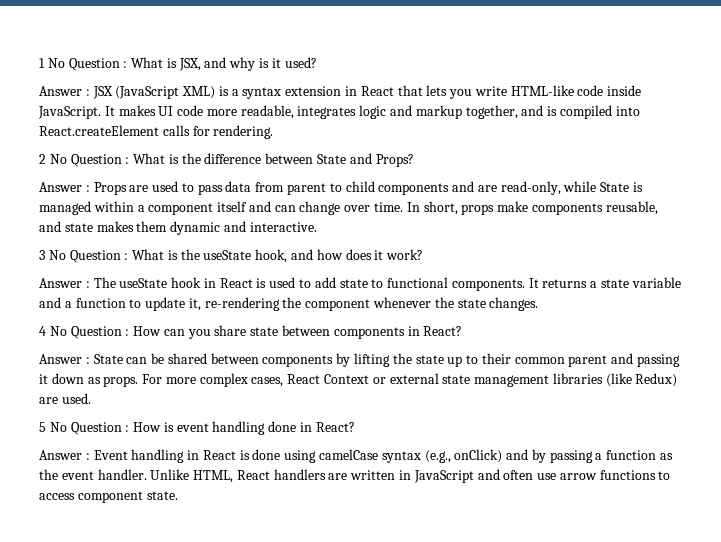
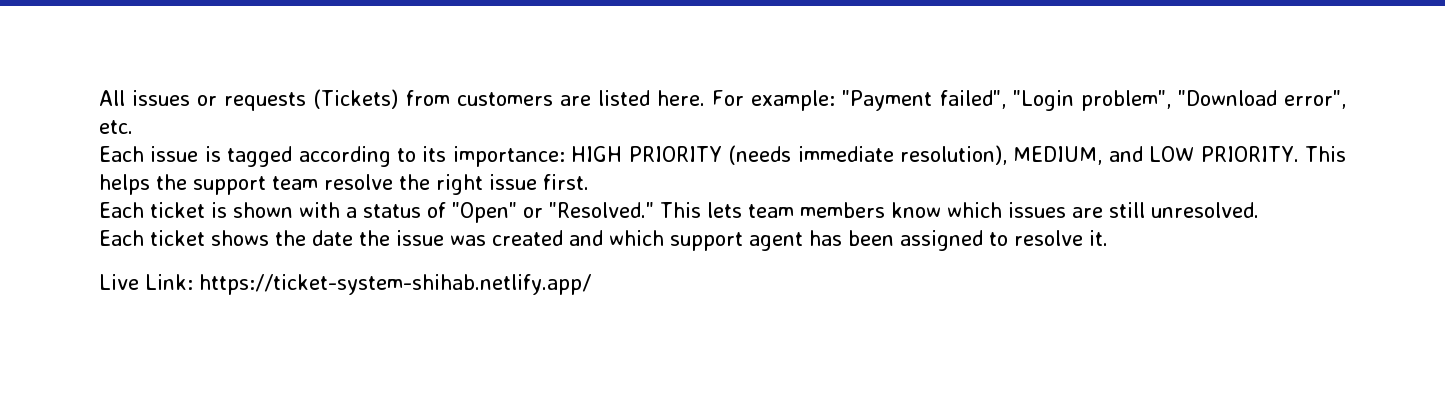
[39,57,317,71] [39,85,642,99] [38,105,640,119] [39,125,274,139] [39,153,414,167] [39,181,644,195] [39,201,658,215] [39,221,317,235] [39,249,424,263] [39,277,681,291] [39,297,539,311] [39,325,463,339] [39,353,681,367] [39,373,678,387] [39,393,91,404] [39,421,355,435] [39,449,674,463] [39,469,671,483] [39,491,178,503] 1 No Question : What is JSX, and why is it used? // Answer : JSX (JavaScript XML) is a syntax extension in React that lets you write HTML-like code inside JavaScript. It makes UI code more readable, integrates logic and markup together, and is compiled into React.createElement calls for rendering. // 2 No Question : What is the difference between State and Props? // Answer : Props are used to pass data from parent to child components and are read-only, while State is managed within a component itself and can change over time. In short, props make components reusable, and state makes them dynamic and interactive. // 3 No Question : What is the useState hook, and how does it work? // Answer : The useState hook in React is used to add state to functional components. It returns a state variable and a function to update it, re-rendering the component whenever the state changes. // 4 No Question : How can you share state between components in React? // Answer : State can be shared between components by lifting the state up to their common parent and passing it down as props. For more complex cases, React Context or external state management libraries (like Redux) are used. // 5 No Question : How is event handling done in React? // Answer : Event handling in React is done using camelCase syntax (e.g., onClick) and by passing a function as the event handler. Unlike HTML, React handlers are written in JavaScript and often use arrow functions to access component state. -> [99,89,1346,111] [99,120,133,134] [99,145,1347,167] [99,174,589,195] [99,202,1259,223] [99,230,1108,251] [99,274,591,295] All issues or requests (Tickets) from customers are listed here. For example: "Payment failed", "Login problem", "Download error", etc. // Each issue is tagged according to its importance: HIGH PRIORITY (needs immediate resolution), MEDIUM, and LOW PRIORITY. This helps the support team resolve the right issue first. // Each ticket is shown with a status of "Open" or "Resolved." This lets team members know which issues are still unresolved. // Each ticket shows the date the issue was created and which support agent has been assigned to resolve it. // Live Link: https://ticket-system-shihab.netlify.app/

